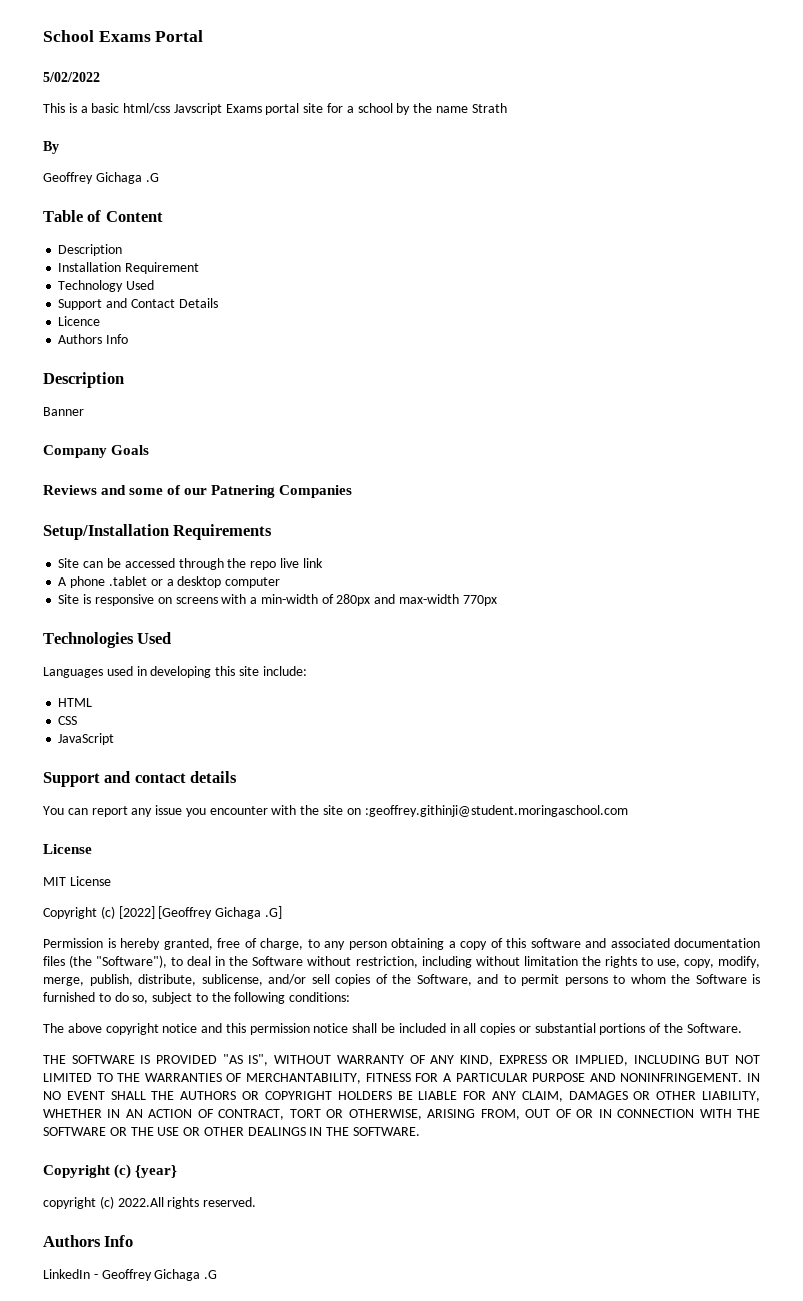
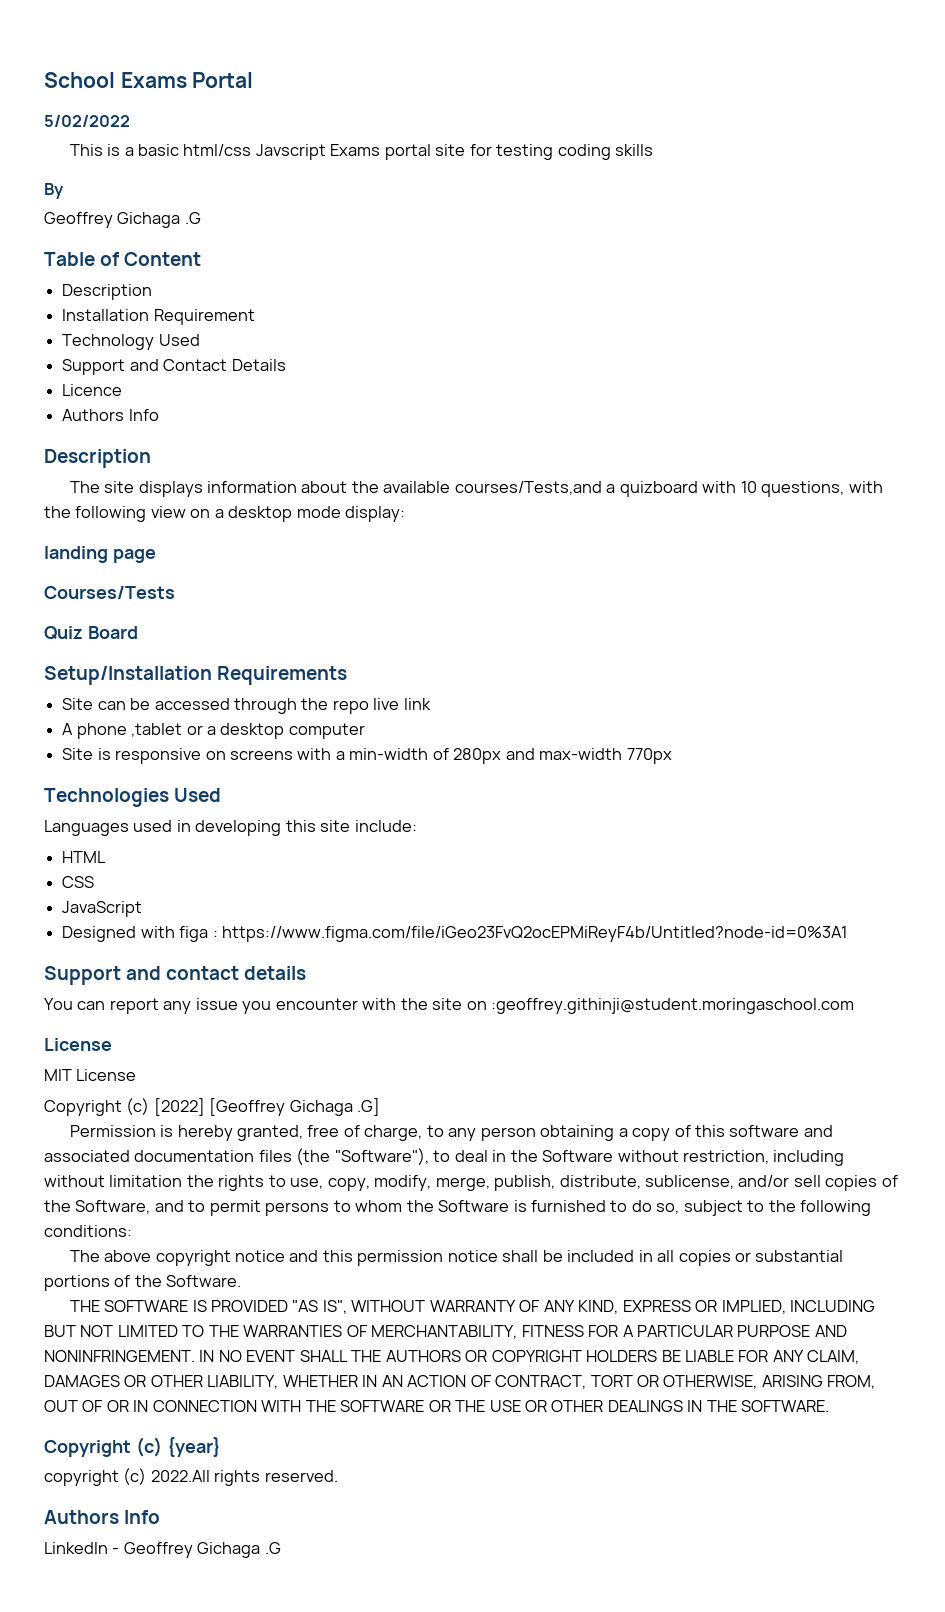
[346,103,507,115] a school by the name Strath -> [496,144,654,160] testing coding skills
[43,407,84,416] [43,445,150,458] [43,485,353,498] Banner // Company Goals // Reviews and some of our Patnering Companies -> [69,481,883,497] [44,506,406,522] [44,546,156,563] [44,586,175,599] [44,626,138,640] The site displays information about the available courses/Tests,and a quizboard with 10 questions, with the following view on a desktop mode display: // landing page // Courses/Tests // Quiz Board
[108,576,147,586] .tablet -> [131,723,183,737] ,tablet
(115, 739) none -> [62,926,847,942] // Designed with figa : https://www.figma.com/file/iGeo23FvQ2ocEPMiReyF4b/Untitled?node-id=0%3A1

